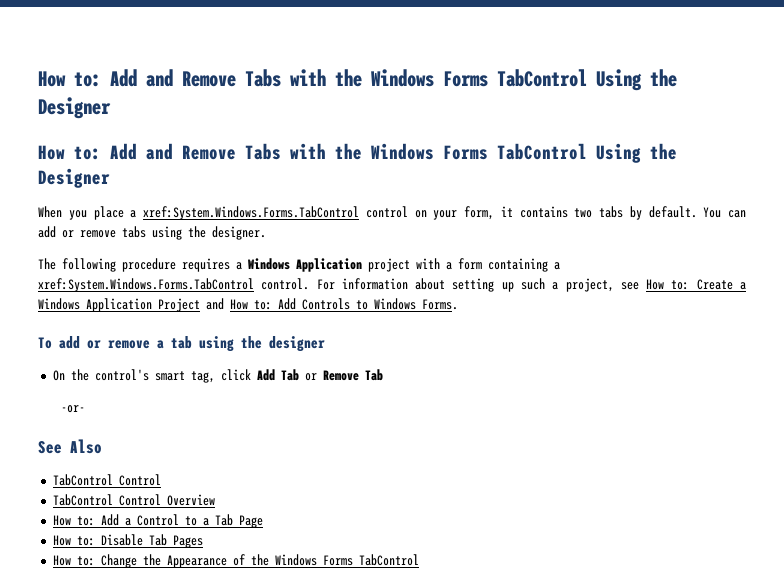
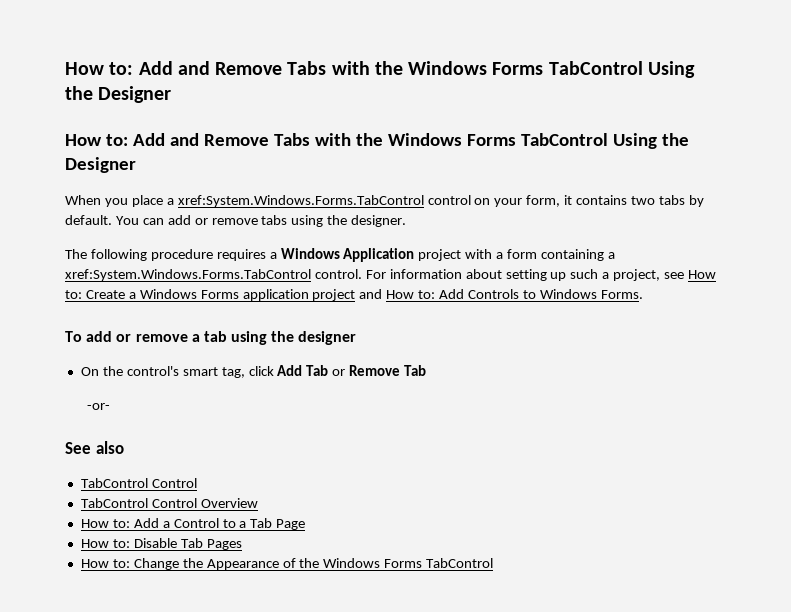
[86,298,200,312] Application Project -> [200,289,356,301] Forms application project
[70,439,102,454] Also -> [95,441,124,454] also

